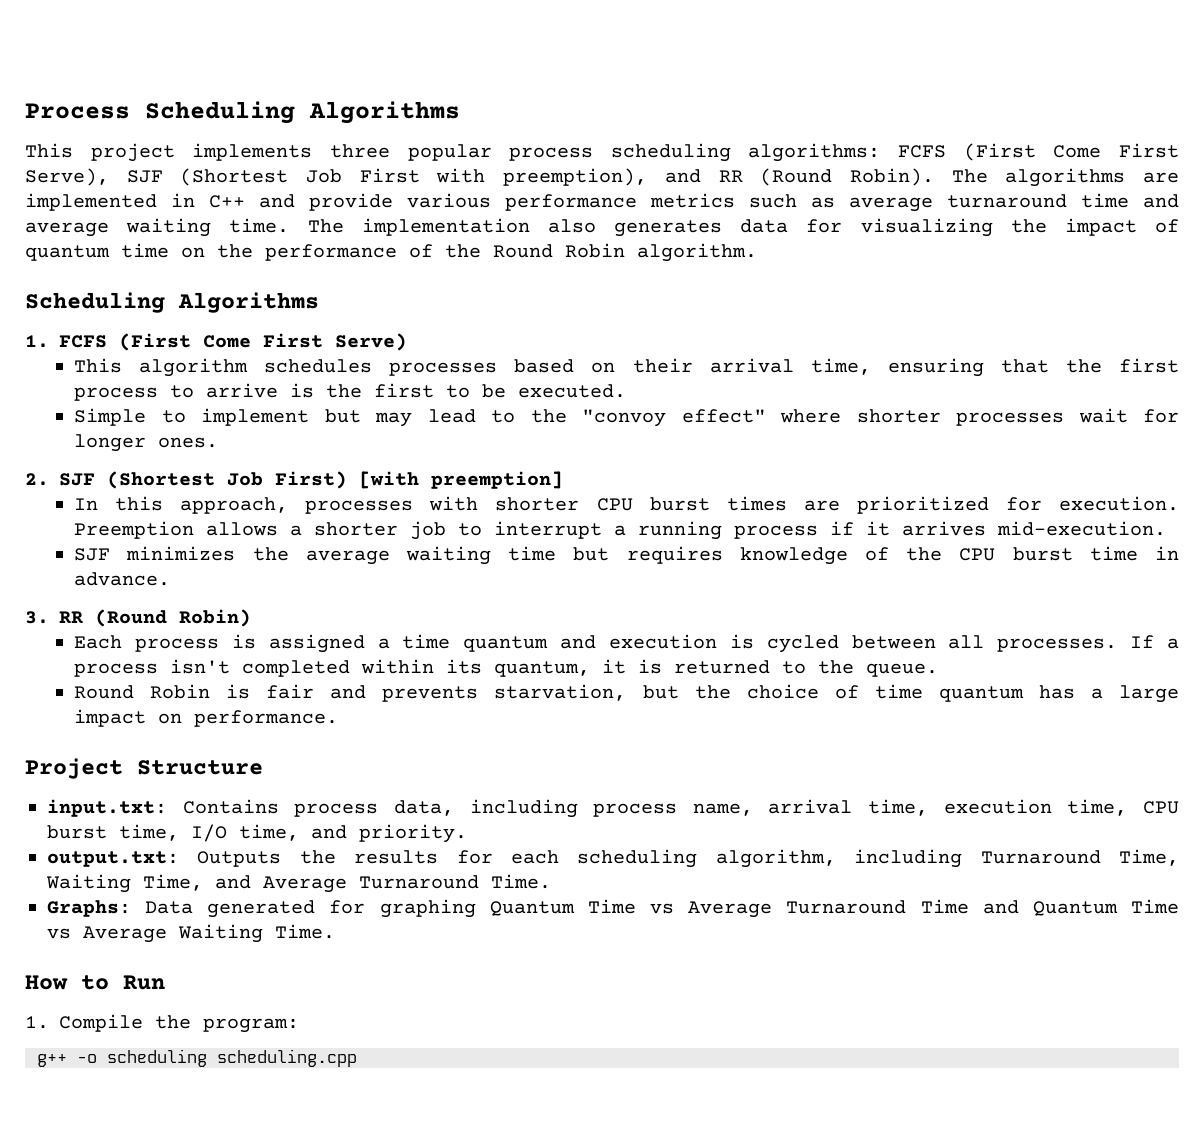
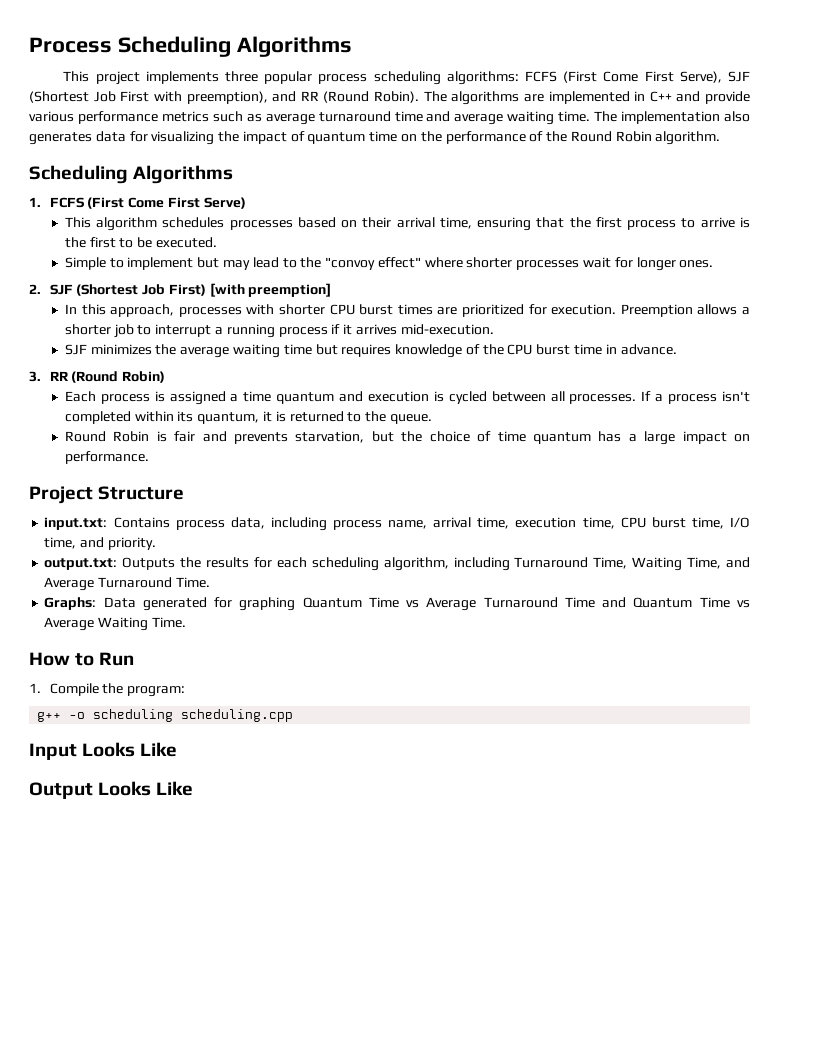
(357, 1058) none -> [29,742,178,760] [29,781,194,799] // Input Looks Like // Output Looks Like

